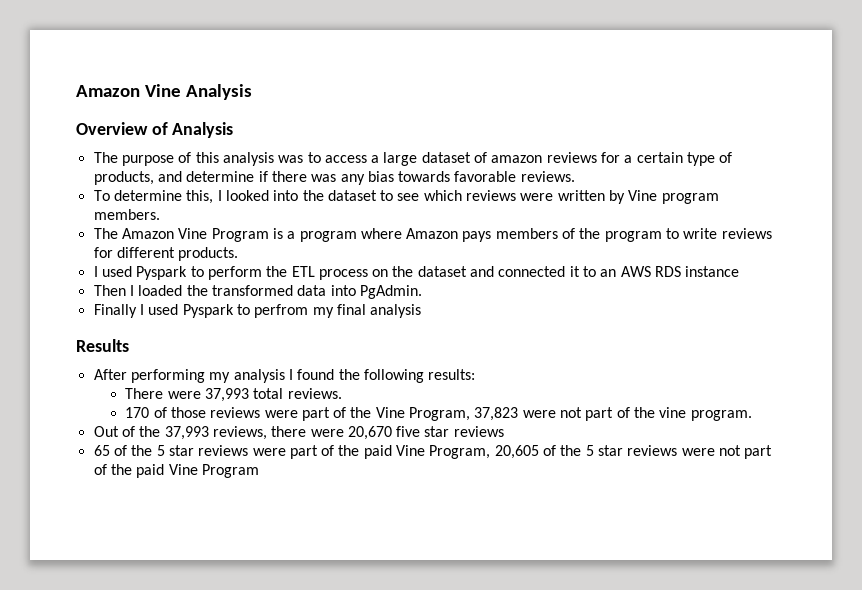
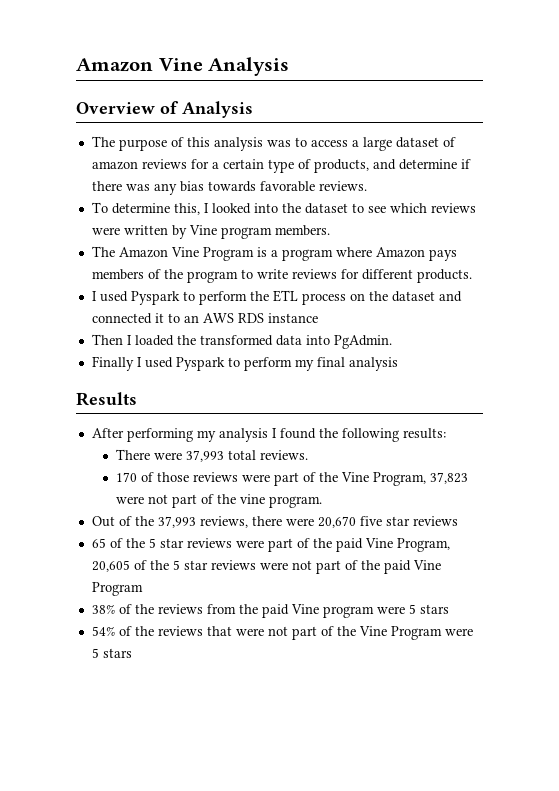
[254,304,309,318] perfrom -> [243,357,292,371] perform
(259, 471) none -> [91,604,449,618] [91,626,473,640] [91,648,132,658] // 38% of the reviews from the paid Vine program were 5 stars // 54% of the reviews that were not part of the Vine Program were 5 stars

